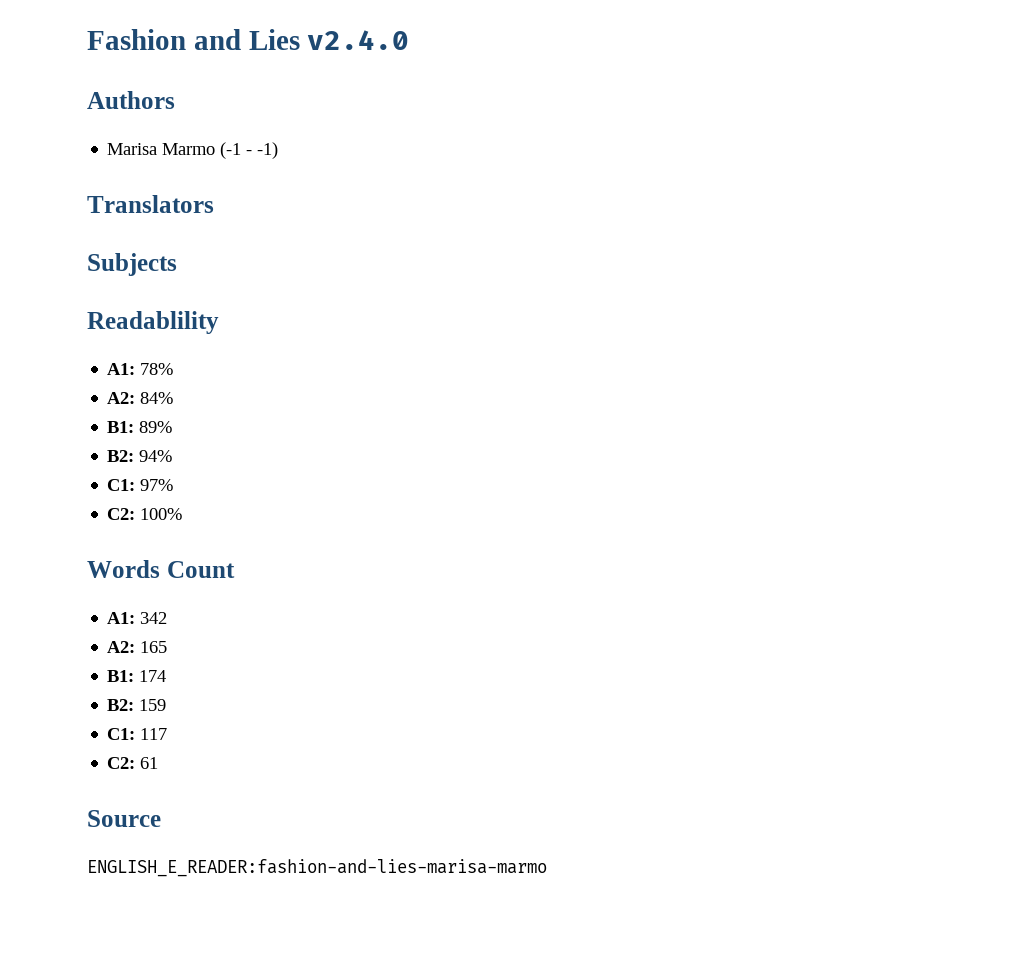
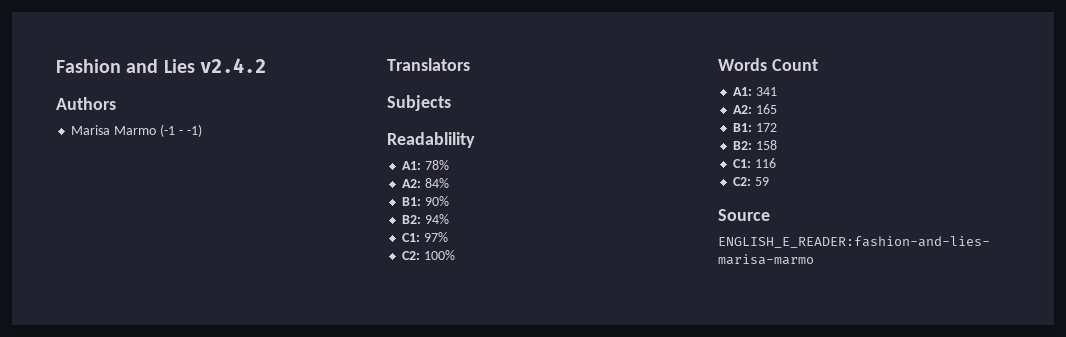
[307,30,410,50] v2.4.0 -> [199,58,266,73] v2.4.2
[139,421,173,433] 89% -> [425,196,450,206] 90%
[140,612,168,624] 342 -> [756,87,778,96] 341
[139,670,167,682] [107,699,167,711] [107,728,168,740] [107,757,159,769] 174 // B2: 159 // C1: 117 // C2: 61 -> [756,123,778,132] [733,140,778,150] [733,158,777,168] [733,177,770,186] 172 // B2: 158 // C1: 116 // C2: 59

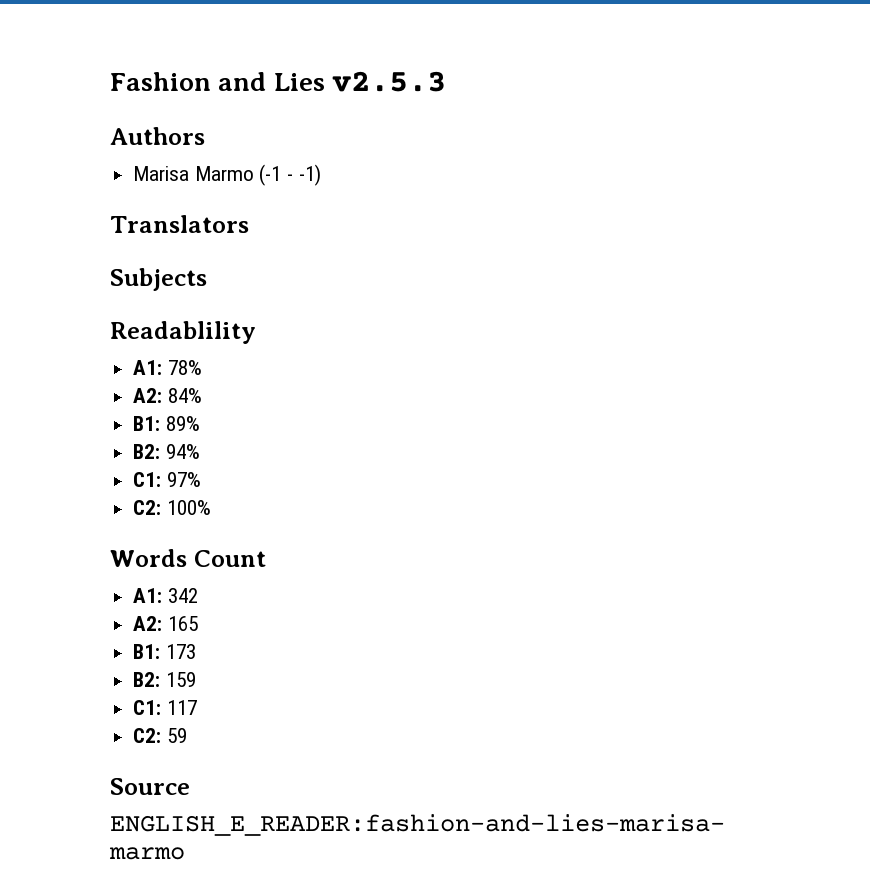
[199,58,266,73] v2.4.2 -> [331,71,446,92] v2.5.3
[425,196,450,206] 90% -> [165,416,200,431] 89%
[756,87,778,96] 341 -> [167,588,198,603] 342
[756,123,778,132] [733,140,778,150] [733,158,777,168] 172 // B2: 158 // C1: 116 -> [165,644,196,659] [133,672,196,687] [133,700,197,715] 173 // B2: 159 // C1: 117

